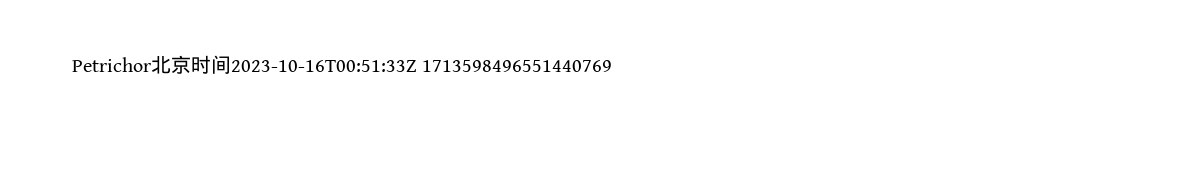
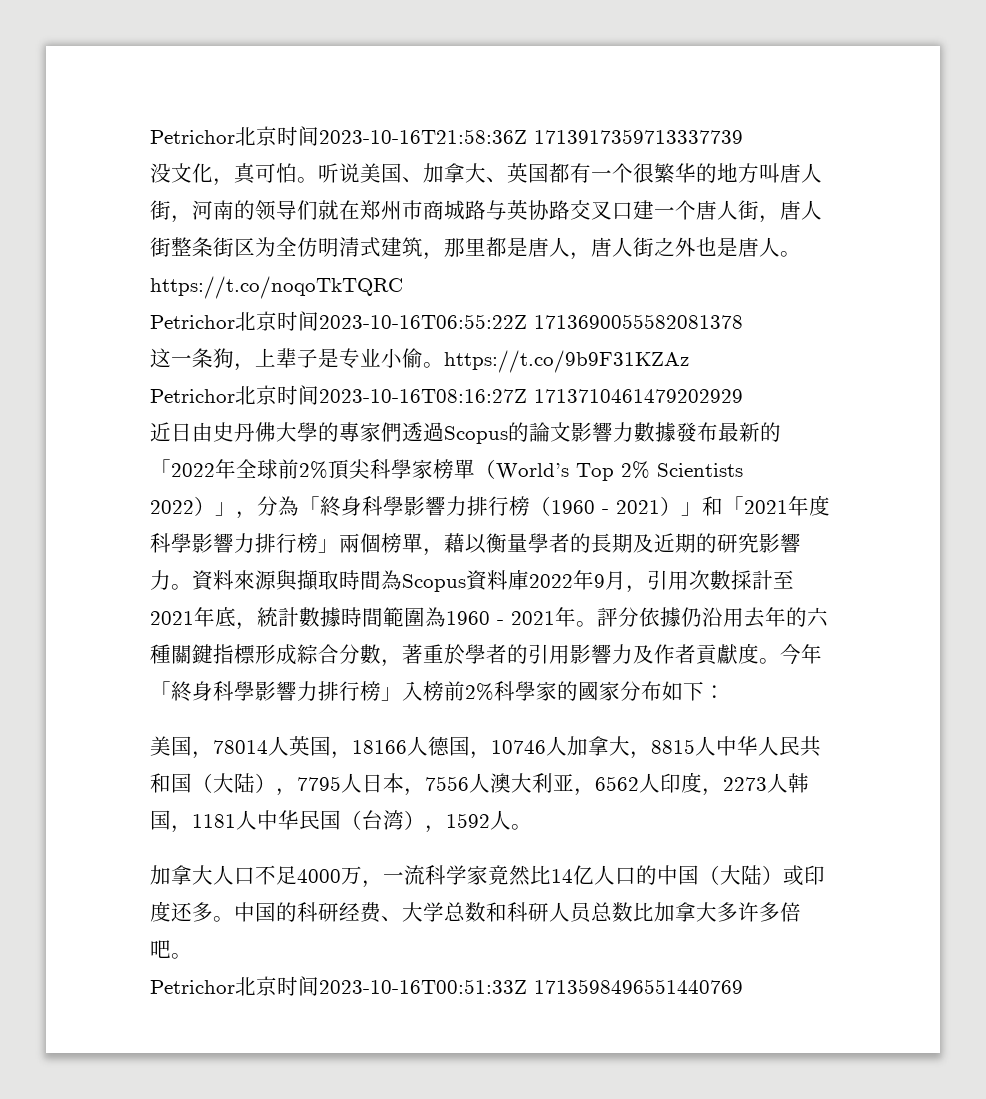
[72,55,231,74] Petrichor北京时间 -> [150,126,743,146] [150,163,822,186] [150,200,822,223] [150,237,801,260] [150,276,403,299] [150,311,743,331] [150,348,689,373] [150,385,743,405] [150,422,781,444] [150,459,743,481] [150,495,830,519] [150,533,801,556] [150,569,794,593] [150,607,828,630] [150,643,822,667] [150,681,725,702] [150,736,821,759] [150,772,809,796] [150,810,532,833] [150,865,825,888] [150,901,801,923] [150,940,192,959] [150,976,319,996] Petrichor北京时间2023-10-16T21:58:36Z 1713917359713337739 // 没文化，真可怕。听说美国、加拿大、英国都有一个很繁华的地方叫唐人街，河南的领导们就在郑州市商城路与英协路交叉口建一个唐人街，唐人街整条街区为全仿明清式建筑，那里都是唐人，唐人街之外也是唐人。https://t.co/noqoTkTQRC // Petrichor北京时间2023-10-16T06:55:22Z 1713690055582081378 // 这一条狗，上辈子是专业小偷。https://t.co/9b9F31KZAz // Petrichor北京时间2023-10-16T08:16:27Z 1713710461479202929 // 近日由史丹佛大學的專家們透過Scopus的論文影響力數據發布最新的「2022年全球前2%頂尖科學家榜單（World’s Top 2% Scientists 2022）」，分為「終身科學影響力排行榜（1960 - 2021）」和「2021年度科學影響力排行榜」兩個榜單，藉以衡量學者的長期及近期的研究影響力。資料來源與擷取時間為Scopus資料庫2022年9月，引用次數採計至2021年底，統計數據時間範圍為1960 - 2021年。評分依據仍沿用去年的六種關鍵指標形成綜合分數，著重於學者的引用影響力及作者貢獻度。今年「終身科學影響力排行榜」入榜前2%科學家的國家分布如下： // 美国，78014人英国，18166人德国，10746人加拿大，8815人中华人民共和国（大陆），7795人日本，7556人澳大利亚，6562人印度，2273人韩国，1181人中华民国（台湾），1592人。 // 加拿大人口不足4000万，一流科学家竟然比14亿人口的中国（大陆）或印度还多。中国的科研经费、大学总数和科研人员总数比加拿大多许多倍吧。 // Petrichor北京时间

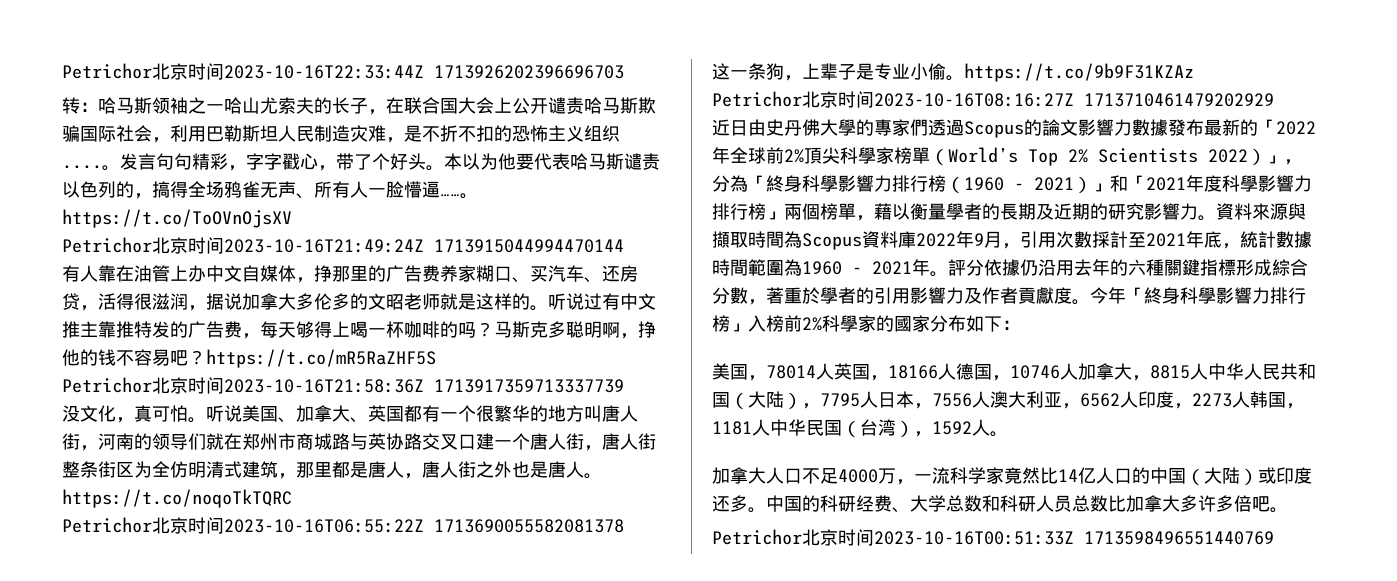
[150,126,319,146] Petrichor北京时间 -> [62,63,624,80] [62,97,656,115] [62,125,620,143] [62,153,660,171] [62,181,478,199] [62,209,292,228] [62,237,624,254] [62,265,638,283] [62,293,656,311] [62,321,656,339] [62,349,436,368] [62,377,224,394] Petrichor北京时间2023-10-16T22:33:44Z 1713926202396696703 // 转：哈马斯领袖之一哈山尤索夫的长子，在联合国大会上公开谴责哈马斯欺骗国际社会，利用巴勒斯坦人民制造灾难，是不折不扣的恐怖主义组织....。发言句句精彩，字字戳心，带了个好头。本以为他要代表哈马斯谴责以色列的，搞得全场鸦雀无声、所有人一脸懵逼……。https://t.co/ToOVnOjsXV // Petrichor北京时间2023-10-16T21:49:24Z 1713915044994470144 // 有人靠在油管上办中文自媒体，挣那里的广告费养家糊口、买汽车、还房贷，活得很滋润，据说加拿大多伦多的文昭老师就是这样的。听说过有中文推主靠推特发的广告费，每天够得上喝一杯咖啡的吗？马斯克多聪明啊，挣他的钱不容易吧？https://t.co/mR5RaZHF5S // Petrichor北京时间

